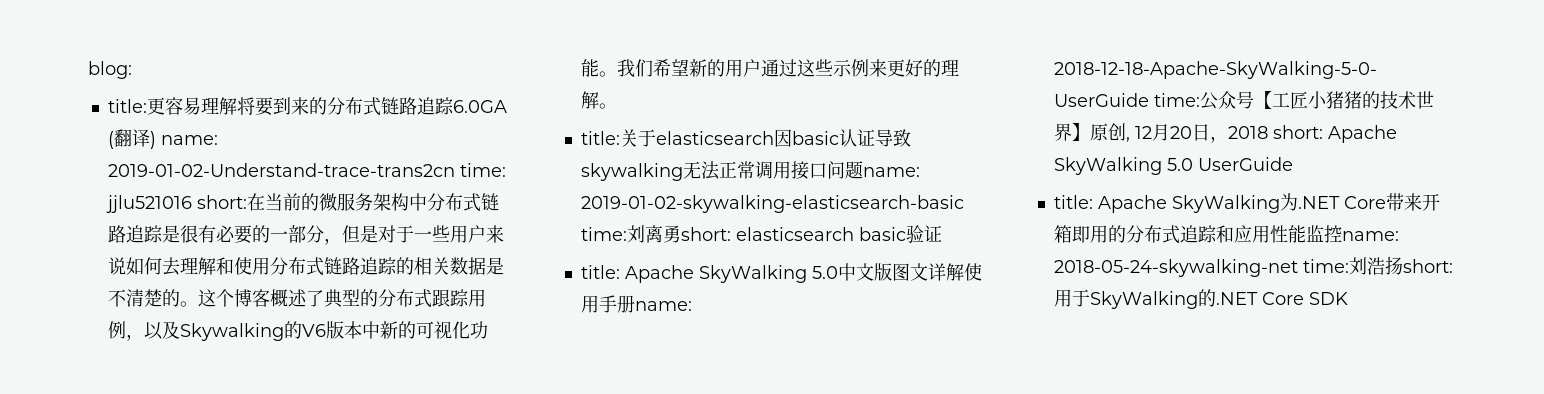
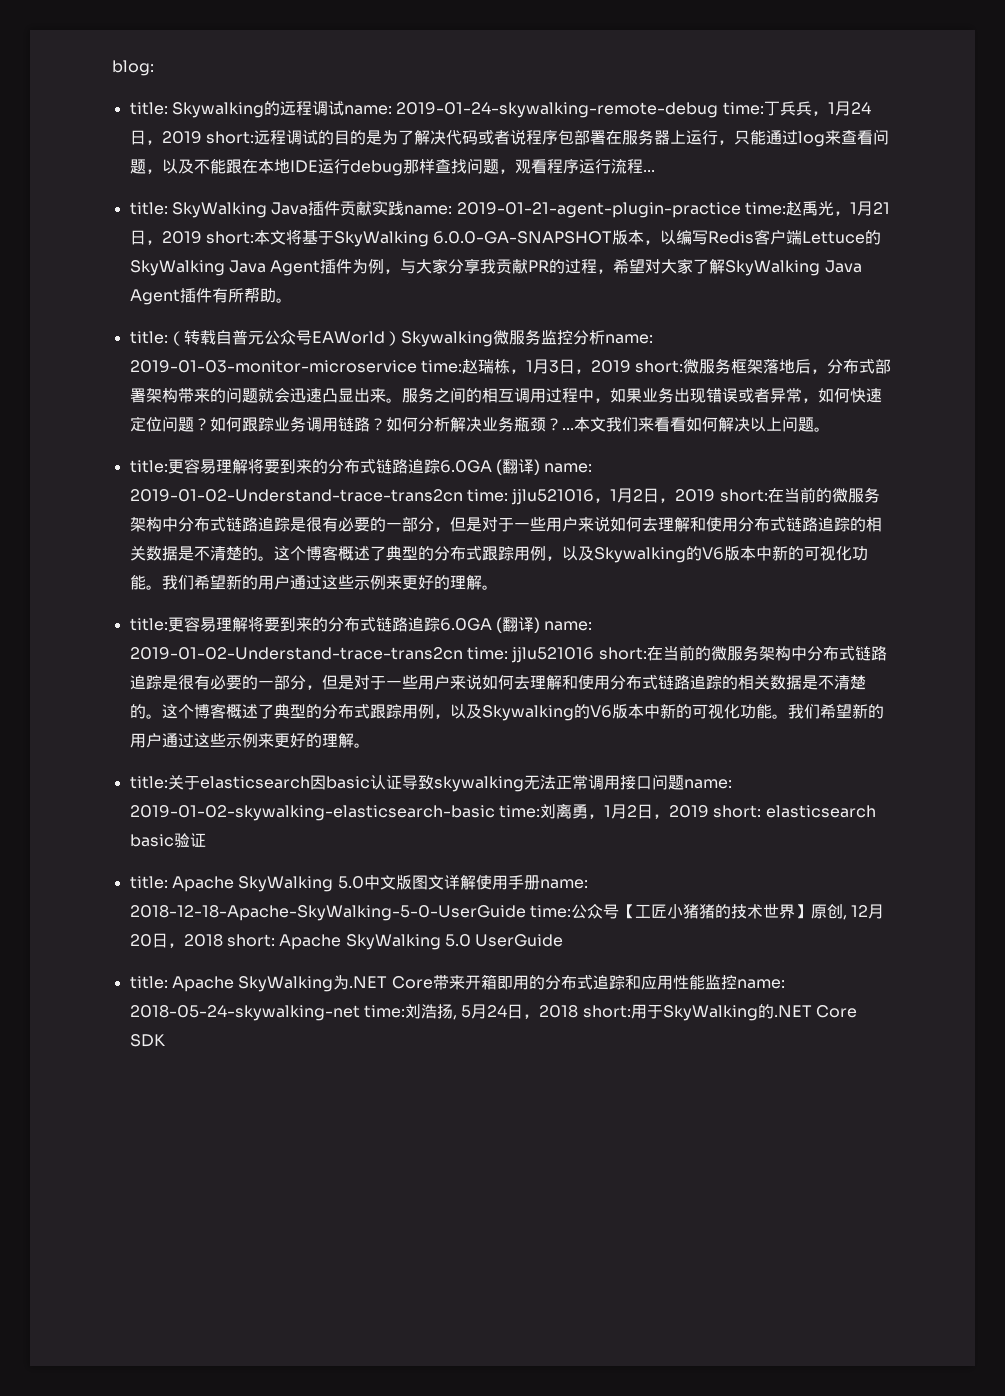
(132, 70) none -> [129,101,871,118] [129,129,889,147] [129,158,655,176] [129,200,890,218] [129,229,882,247] [129,258,862,276] [129,288,292,305] [129,329,653,347] [129,358,892,374] [129,387,882,403] [129,416,830,432] [129,458,593,475] [129,487,880,505] [129,516,882,532] [129,545,868,563] [129,574,498,590] // title: Skywalking的远程调试name: 2019-01-24-skywalking-remote-debug time:丁兵兵，1月24日，2019 short:远程调试的目的是为了解决代码或者说程序包部署在服务器上运行，只能通过log来查看问题，以及不能跟在本地IDE运行debug那样查找问题，观看程序运行流程... // title: SkyWalking Java插件贡献实践name: 2019-01-21-agent-plugin-practice time:赵禹光，1月21日，2019 short:本文将基于SkyWalking 6.0.0-GA-SNAPSHOT版本，以编写Redis客户端Lettuce的SkyWalking Java Agent插件为例，与大家分享我贡献PR的过程，希望对大家了解SkyWalking Java Agent插件有所帮助。 // title:（转载自普元公众号EAWorld）Skywalking微服务监控分析name: 2019-01-03-monitor-microservice time:赵瑞栋，1月3日，2019 short:微服务框架落地后，分布式部署架构带来的问题就会迅速凸显出来。服务之间的相互调用过程中，如果业务出现错误或者异常，如何快速定位问题？如何跟踪业务调用链路？如何分析解决业务瓶颈？...本文我们来看看如何解决以上问题。 // title:更容易理解将要到来的分布式链路追踪6.0GA (翻译) name: 2019-01-02-Understand-trace-trans2cn time: jjlu521016，1月2日，2019 short:在当前的微服务架构中分布式链路追踪是很有必要的一部分，但是对于一些用户来说如何去理解和使用分布式链路追踪的相关数据是不清楚的。这个博客概述了典型的分布式跟踪用例，以及Skywalking的V6版本中新的可视化功能。我们希望新的用户通过这些示例来更好的理解。
(681, 234) none -> [587,804,709,819] ，1月2日，2019
(1403, 265) none -> [452,1004,579,1020] , 5月24日，2018

